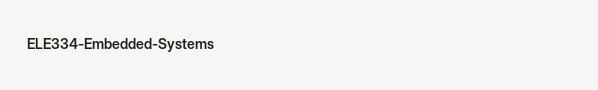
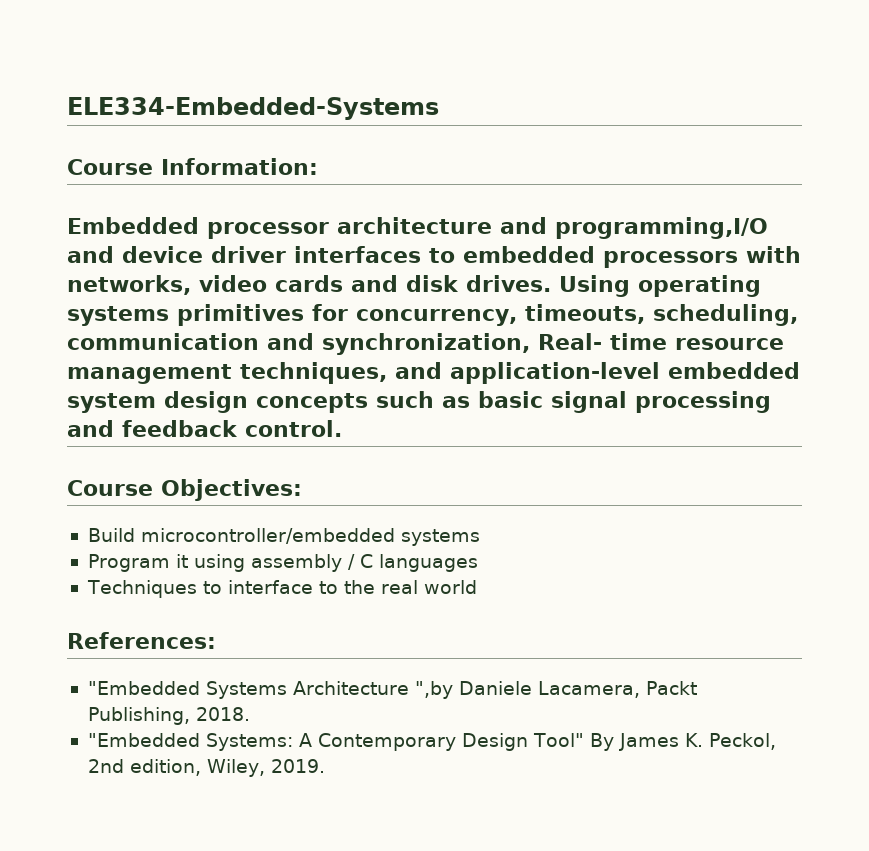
(214, 45) none -> [67,158,318,175] [67,217,768,239] [67,246,801,268] [67,275,761,297] [67,304,798,326] [67,333,784,355] [67,362,800,384] [67,391,771,413] [67,420,342,437] [67,479,302,501] [87,528,480,546] [87,554,478,572] [86,580,477,598] [67,632,216,649] [87,681,697,699] [87,707,250,725] [87,733,776,751] [87,759,325,777] // Course Information: // Embedded processor architecture and programming,I/O and device driver interfaces to embedded processors with networks, video cards and disk drives. Using operating systems primitives for concurrency, timeouts, scheduling, communication and synchronization, Real- time resource management techniques, and application-level embedded system design concepts such as basic signal processing and feedback control. // Course Objectives: // Build microcontroller/embedded systems // Program it using assembly / C languages // Techniques to interface to the real world // References: // "Embedded Systems Architecture ",by Daniele Lacamera, Packt Publishing, 2018. // "Embedded Systems: A Contemporary Design Tool" By James K. Peckol, 2nd edition, Wiley, 2019.

